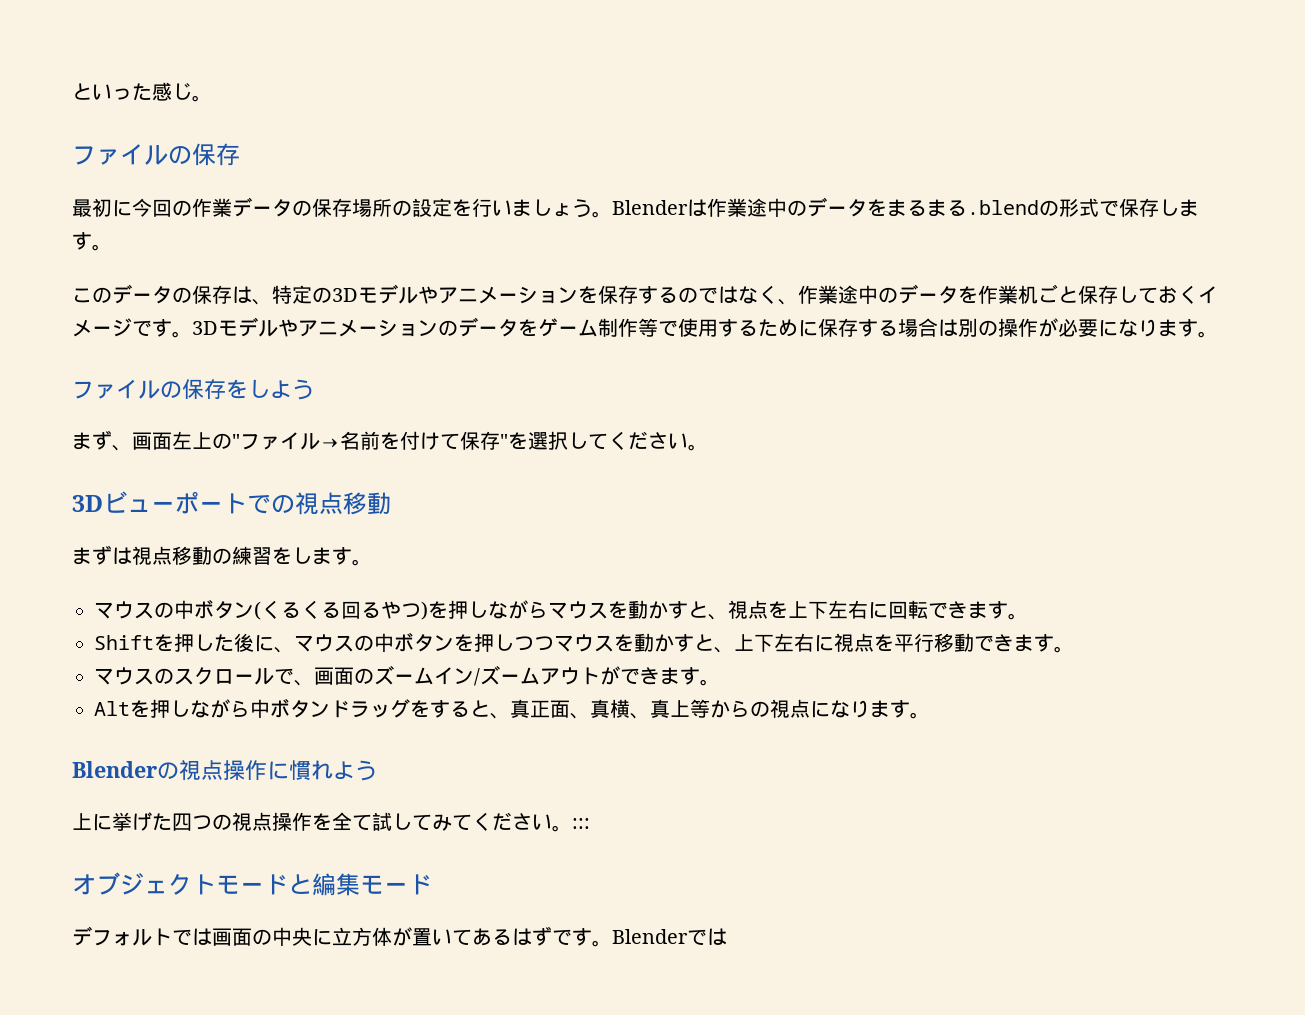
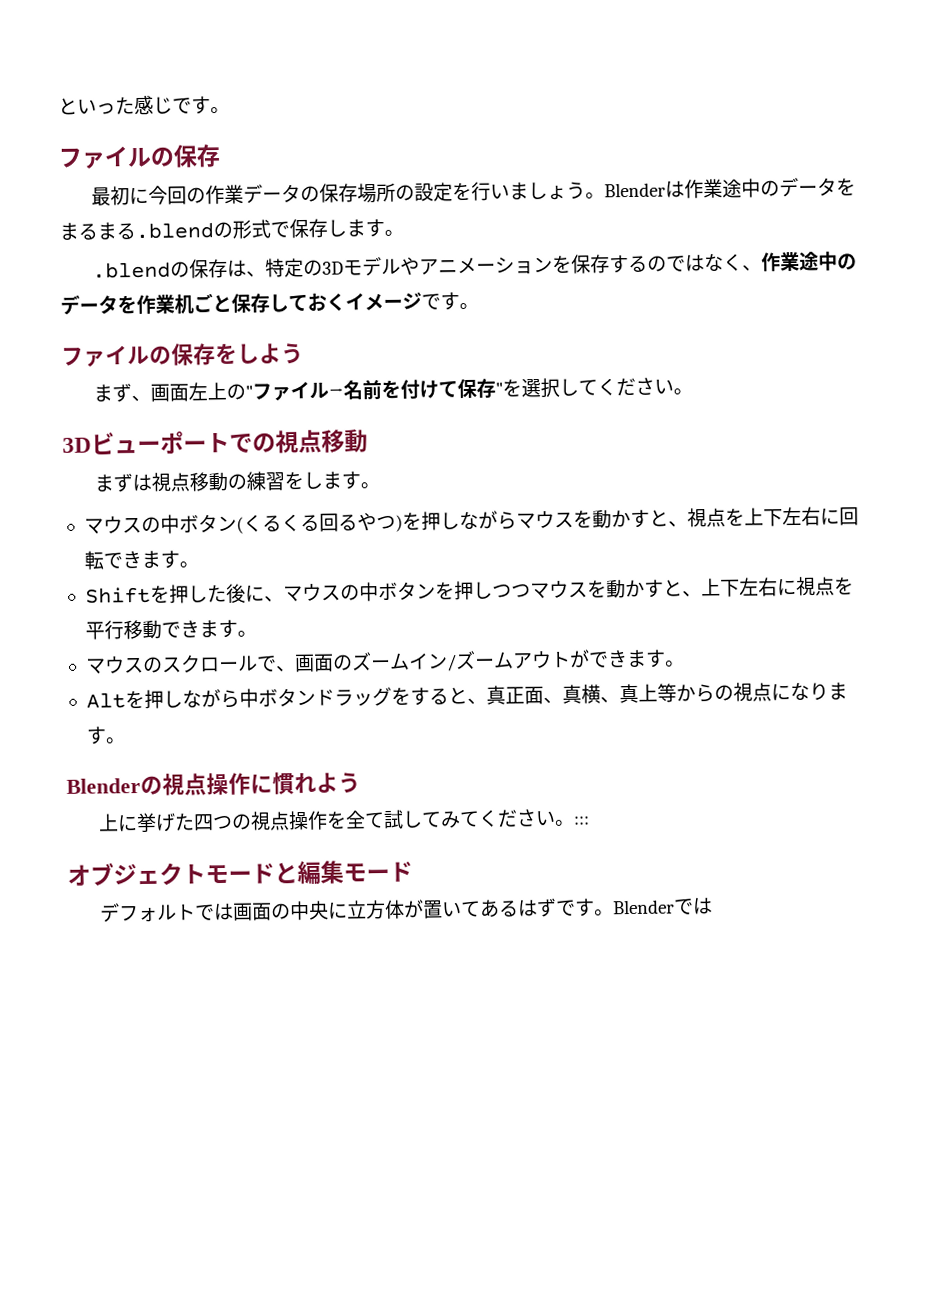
(192, 91) none -> [172,96,211,115] です
[72,284,172,304] このデータ -> [92,261,172,279] .blend
[192,317,1218,338] 3Dモデルやアニメーションのデータをゲーム制作等で使用するために保存する場合は別の操作が必要になります。 -> (479, 306) none

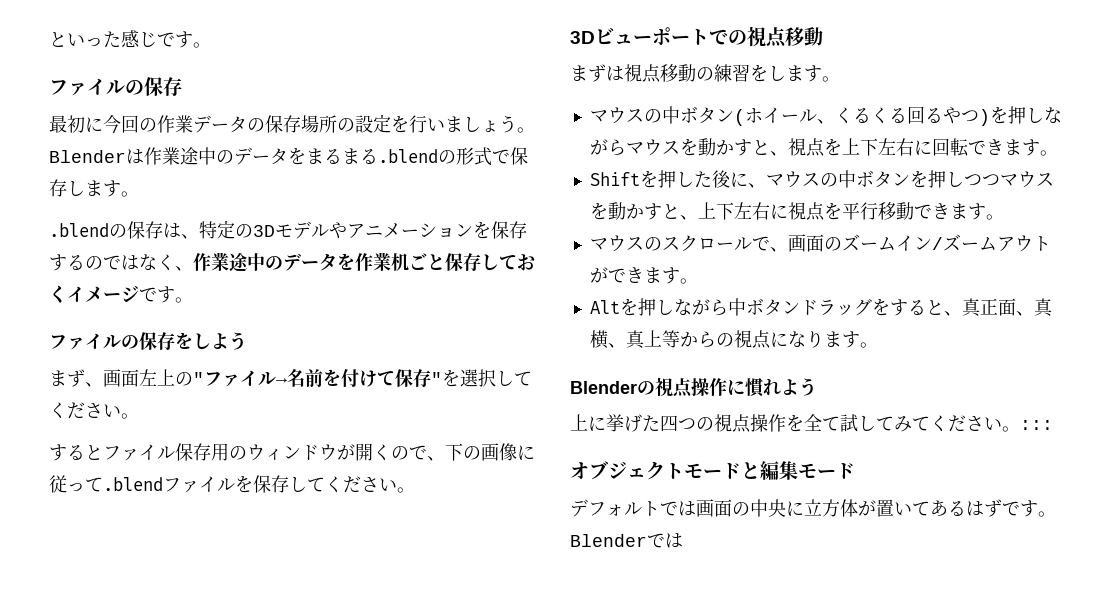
(694, 391) none -> [49,443,535,461] [49,475,415,493] // するとファイル保存用のウィンドウが開くので、下の画像に従って.blendファイルを保存してください。
(244, 525) none -> [744,107,835,124] ホイール、

